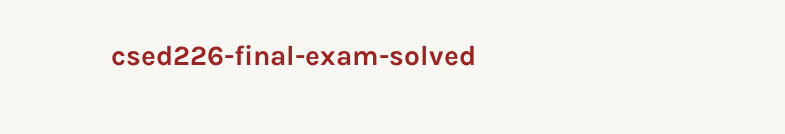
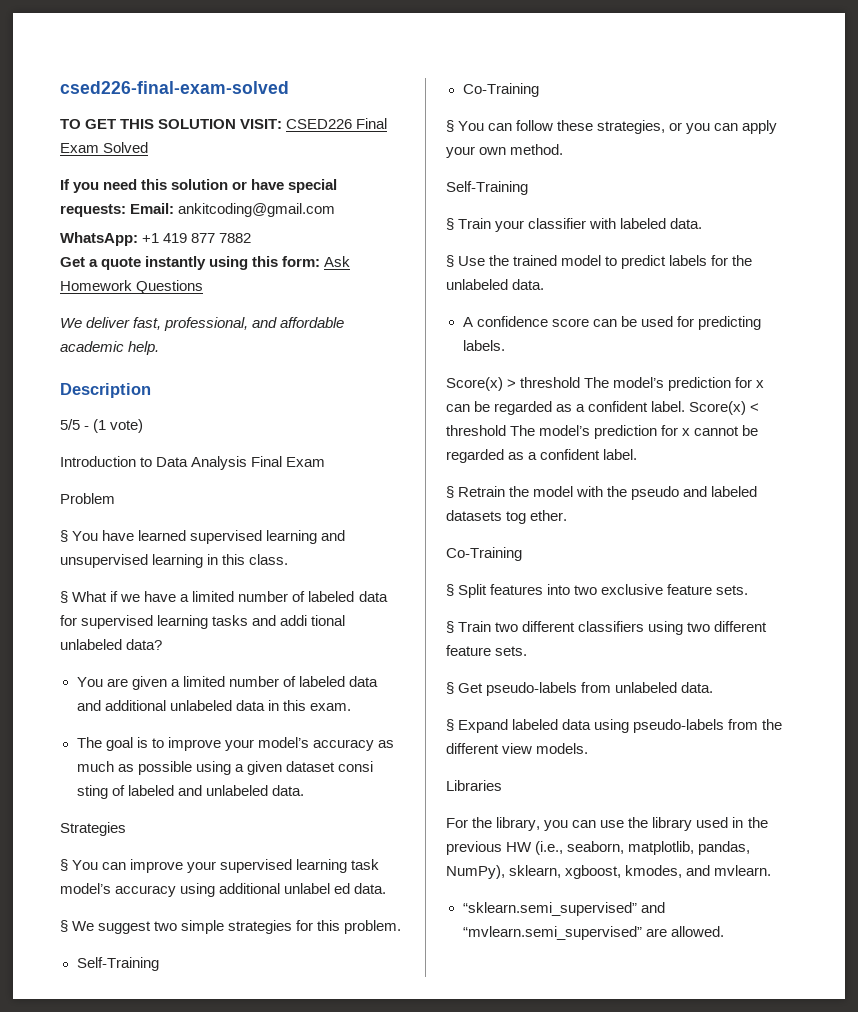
(476, 55) none -> [60,118,388,129] [60,142,149,153] [60,179,338,193] [60,203,336,217] [60,232,252,246] [60,256,351,270] [60,280,204,294] [60,317,345,331] [60,341,160,355] [60,383,151,398] [60,419,144,433] [60,456,326,470] [60,493,115,504] [60,530,346,544] [60,554,289,568] [60,591,388,603] [60,615,346,629] [60,639,163,650] [76,676,378,690] [76,700,351,711] [76,737,394,751] [76,761,373,775] [76,785,304,799] [60,822,126,836] [60,859,380,873] [60,883,387,897] [60,920,402,934] [76,957,159,971] [462,83,539,97] [446,120,778,134] [446,144,564,158] [446,181,528,195] [446,218,703,232] [446,255,753,269] [446,279,545,290] [462,316,761,330] [462,340,505,351] [446,377,765,391] [446,401,760,415] [446,425,759,439] [446,449,638,463] [446,486,758,500] [446,510,568,524] [446,547,522,561] [446,584,749,598] [446,621,768,635] [446,645,528,656] [446,682,714,696] [446,719,783,733] [446,743,589,754] [446,780,502,791] [446,817,768,831] [446,841,751,855] [446,865,772,879] [462,902,665,916] [462,926,724,940] // TO GET THIS SOLUTION VISIT: CSED226 Final Exam Solved // If you need this solution or have special requests: Email: ankitcoding@gmail.com // WhatsApp: +1 419 877 7882 // Get a quote instantly using this form: Ask Homework Questions // We deliver fast, professional, and affordable academic help. // Description // 5/5 - (1 vote) // Introduction to Data Analysis Final Exam // Problem // § You have learned supervised learning and unsupervised learning in this class. // § What if we have a limited number of labeled data for supervised learning tasks and addi tional unlabeled data? // You are given a limited number of labeled data and additional unlabeled data in this exam. // The goal is to improve your model’s accuracy as much as possible using a given dataset consi sting of labeled and unlabeled data. // Strategies // § You can improve your supervised learning task model’s accuracy using additional unlabel ed data. // § We suggest two simple strategies for this problem. // Self-Training // Co-Training // § You can follow these strategies, or you can apply your own method. // Self-Training // § Train your classifier with labeled data. // § Use the trained model to predict labels for the unlabeled data. // A confidence score can be used for predicting labels. // Score(x) > threshold The model’s prediction for x can be regarded as a confident label. Score(x) < threshold The model’s prediction for x cannot be regarded as a confident label. // § Retrain the model with the pseudo and labeled datasets tog ether. // Co-Training // § Split features into two exclusive feature sets. // § Train two different classifiers using two different feature sets. // § Get pseudo-labels from unlabeled data. // § Expand labeled data using pseudo-labels from the different view models. // Libraries // For the library, you can use the library used in the previous HW (i.e., seaborn, matplotlib, pandas, NumPy), sklearn, xgboost, kmodes, and mvlearn. // “sklearn.semi_supervised” and “mvlearn.semi_supervised” are allowed.

